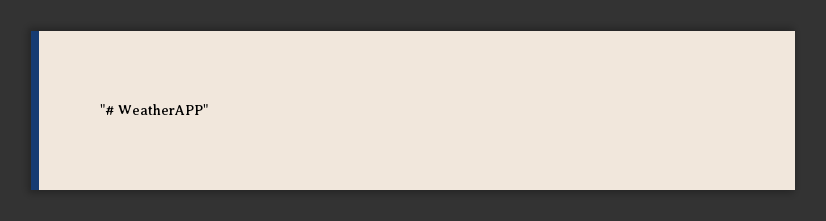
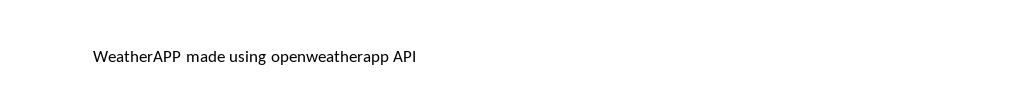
[100,104,208,115] "# WeatherAPP" -> [93,51,417,65] WeatherAPP made using openweatherapp API

